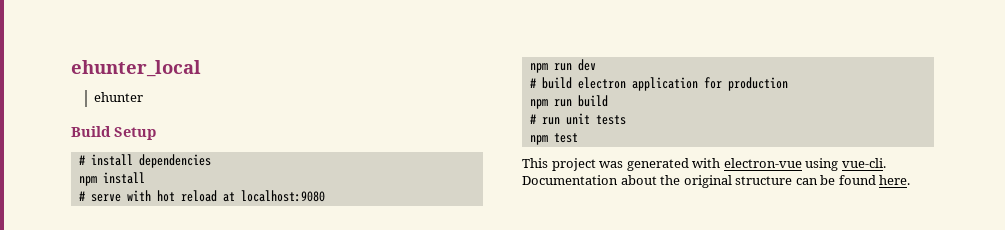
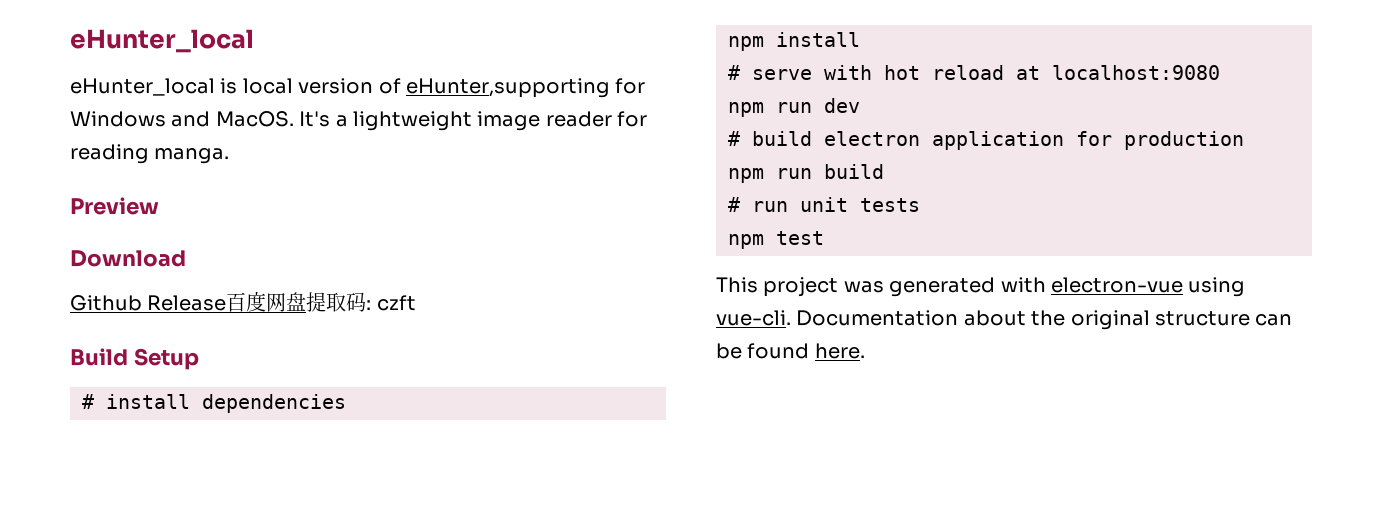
[71,60,201,77] [93,92,143,102] ehunter_local // ehunter -> [70,29,254,53] [70,78,646,98] [70,111,648,131] [70,144,230,164] [70,197,159,215] [70,250,186,267] [70,291,416,312] eHunter_local // eHunter_local is local version of eHunter,supporting for Windows and MacOS. It's a lightweight image reader for reading manga. // Preview // Download // Github Release百度网盘提取码: czft

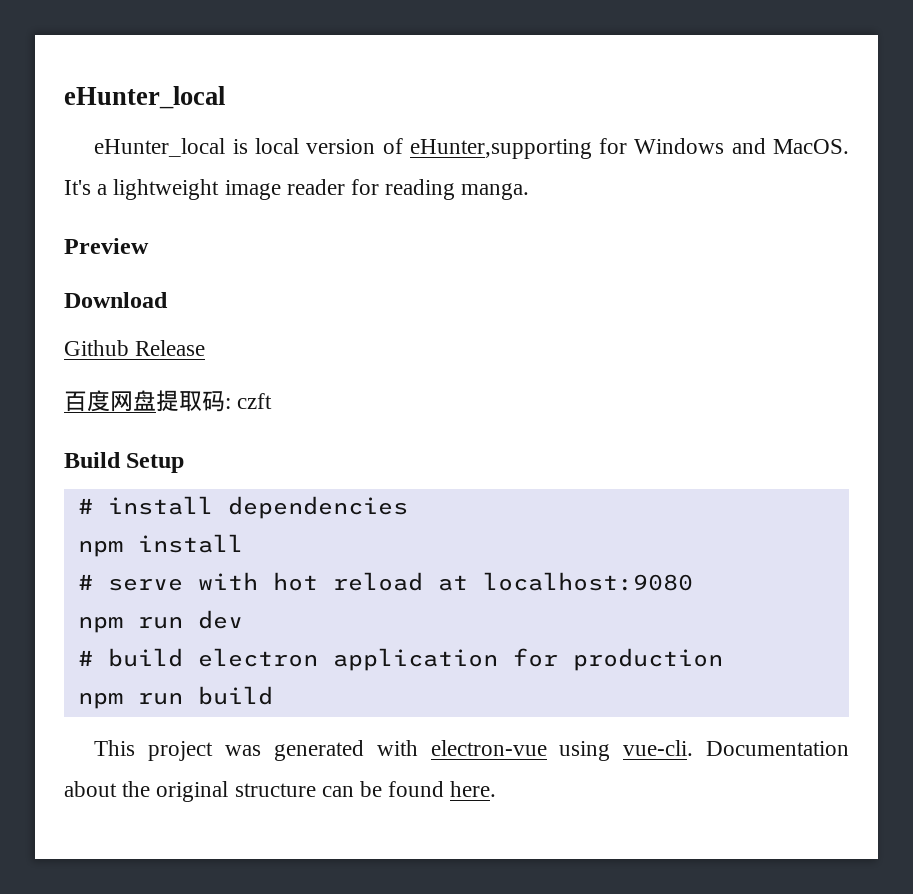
(227, 303) none -> (206, 348) //
[728,197,920,212] [728,231,824,249] // # run unit tests // npm test -> (273, 695) none

